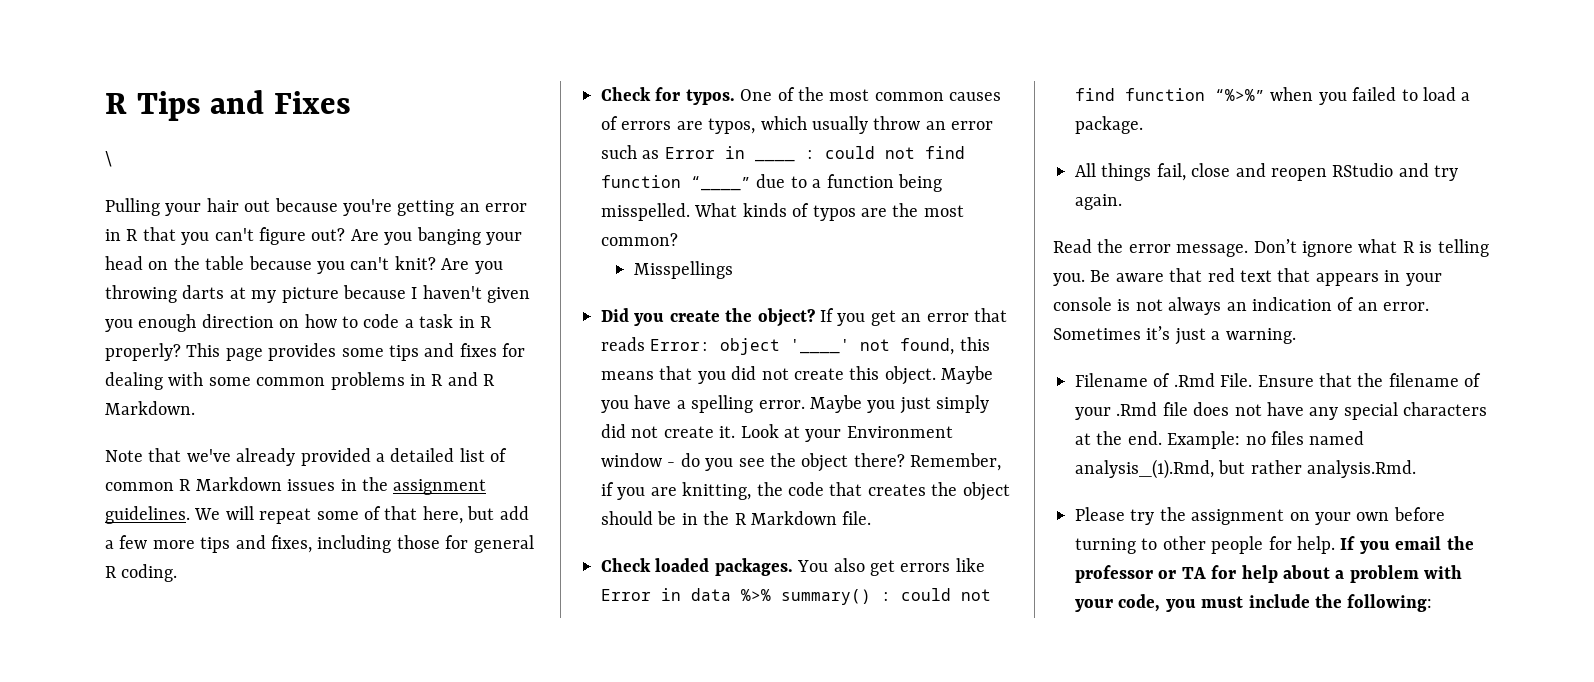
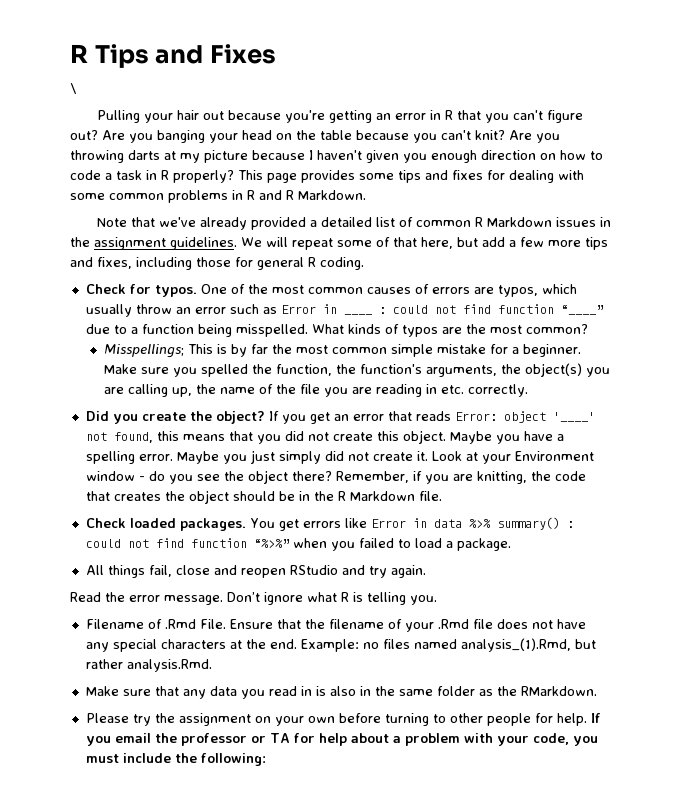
[634,261,734,279] Misspellings -> [104,344,582,358] [104,363,611,377] [104,384,529,397] Misspellings; This is by far the most common simple mistake for a beginner. Make sure you spelled the function, the function's arguments, the object(s) you are calling up, the name of the file you are reading in etc. correctly.
[833,558,865,572] also -> (275, 523) none
[1090,268,1442,286] [1053,297,1430,315] [1053,326,1296,345] Be aware that red text that appears in your console is not always an indication of an error. Sometimes it’s just a warning. -> (437, 600) none
(1417, 469) none -> [85,686,597,699] // Make sure that any data you read in is also in the same folder as the RMarkdown.

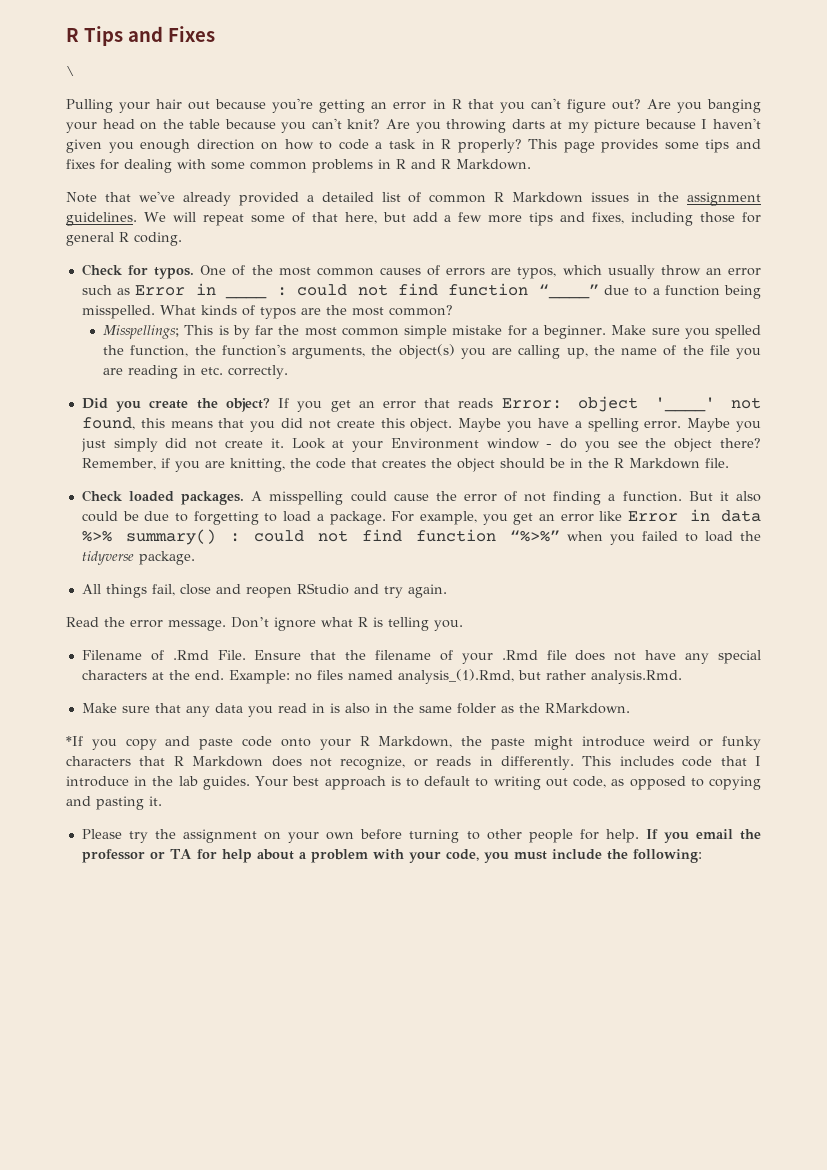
[249,518,341,531] You get errors -> [251,491,761,505] [81,511,594,525] A misspelling could cause the error of not finding a function. But it also could be due to forgetting to load a package. For example, you get an error
[445,541,453,548] a -> [740,531,762,541] [81,551,134,565] the tidyverse
(597, 691) none -> [66,736,761,750] [66,756,761,770] [66,776,762,790] [66,796,162,810] // *If you copy and paste code onto your R Markdown, the paste might introduce weird or funky characters that R Markdown does not recognize, or reads in differently. This includes code that I introduce in the lab guides. Your best approach is to default to writing out code, as opposed to copying and pasting it.

